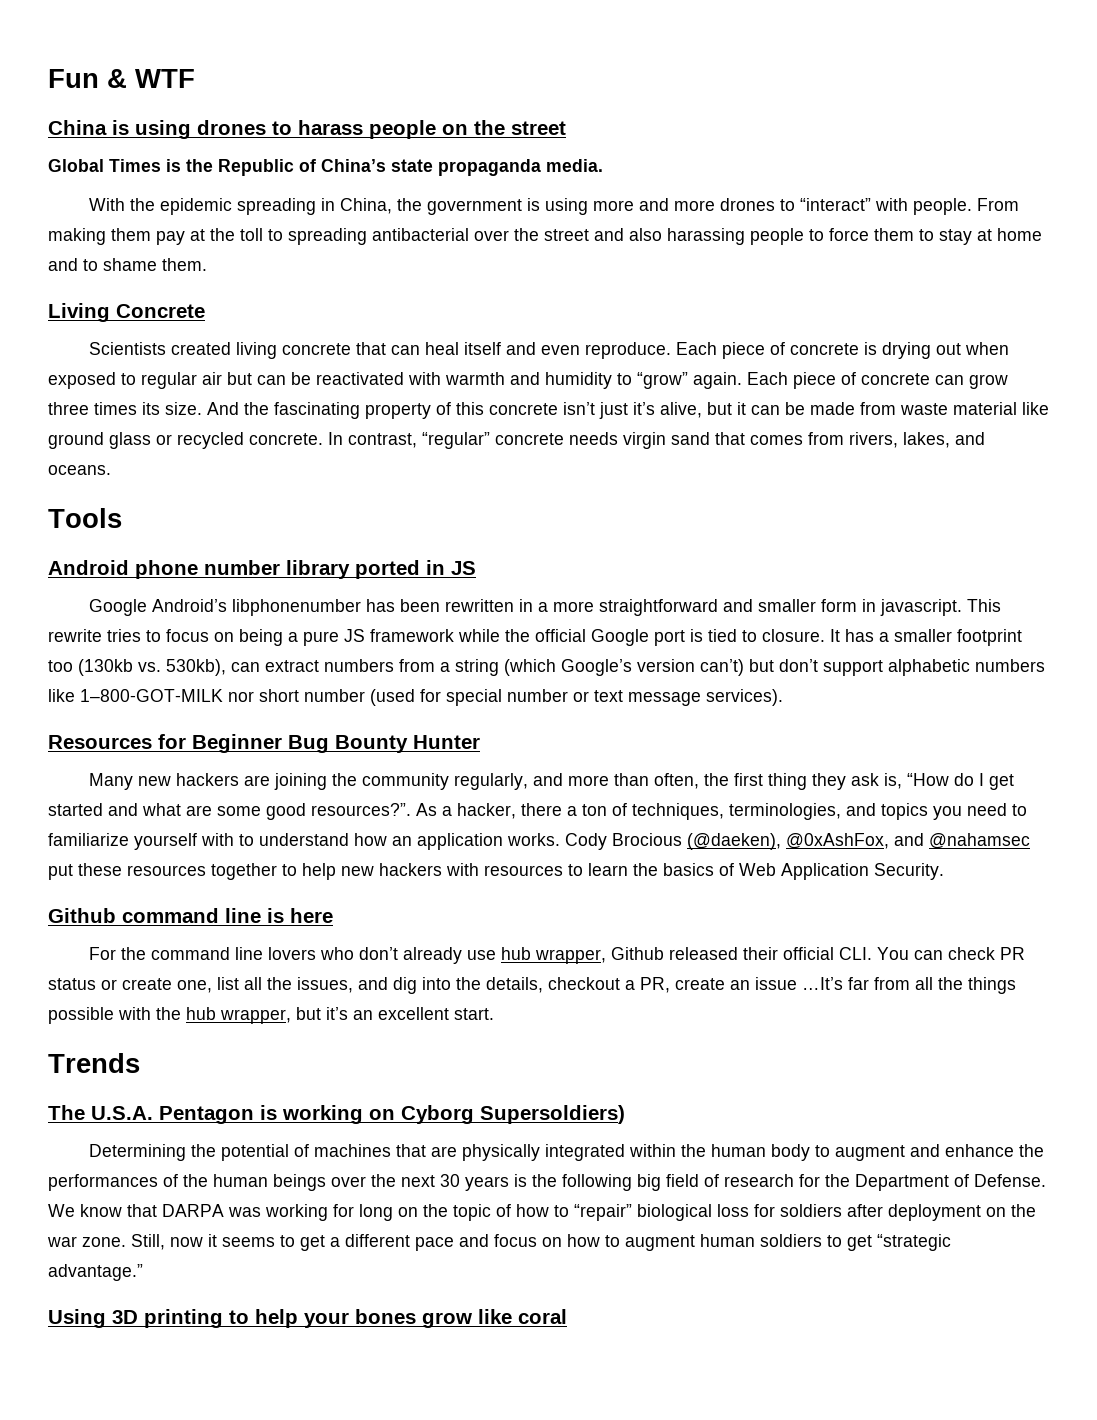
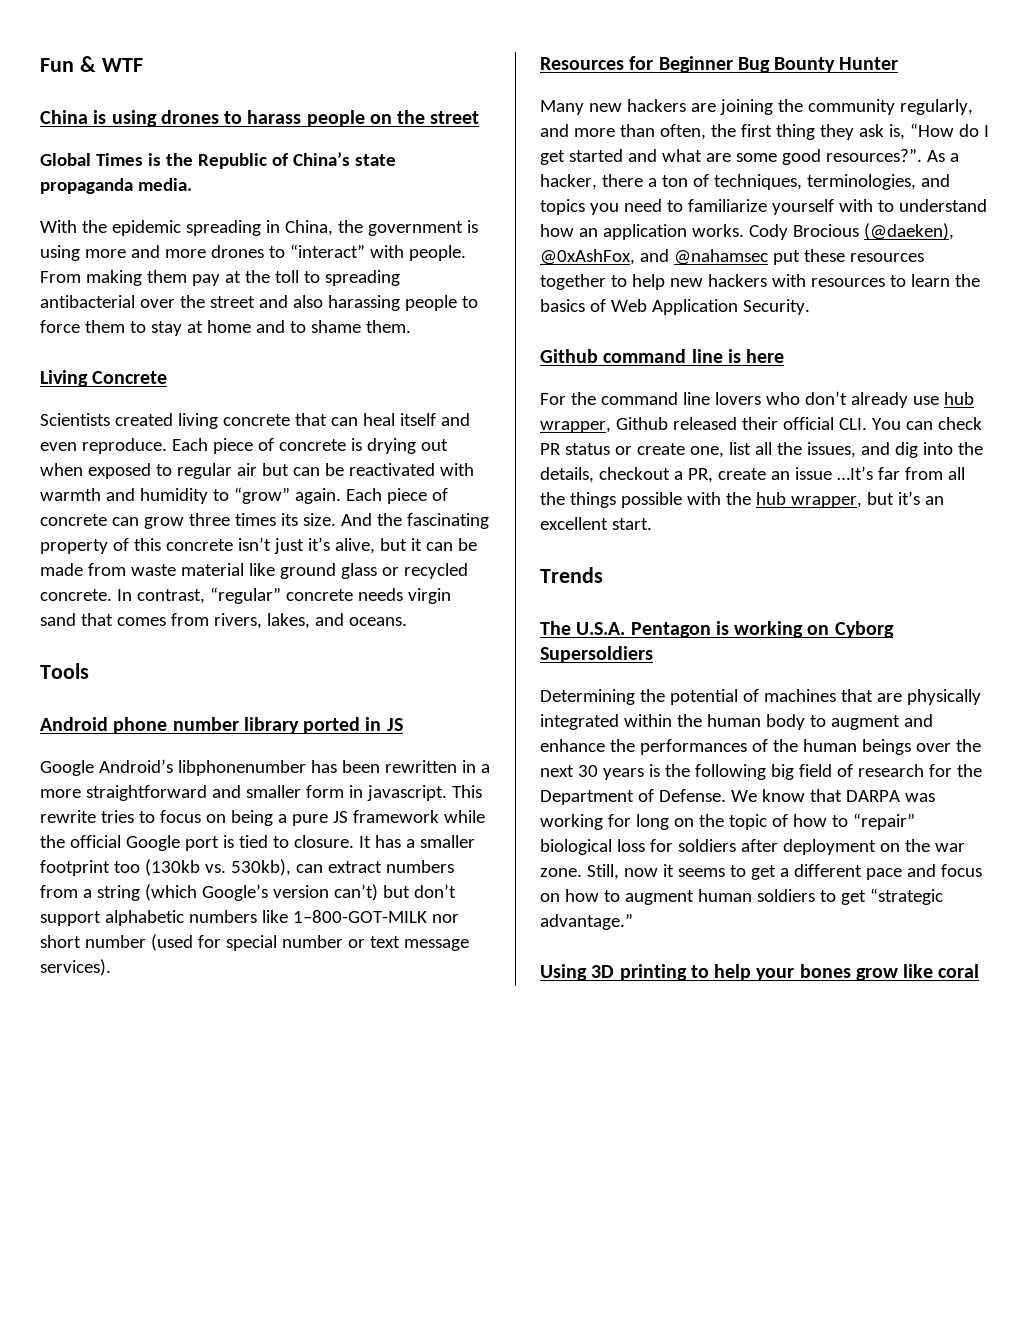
[480,1105,625,1124] Supersoldiers) -> [540,646,653,663] Supersoldiers

